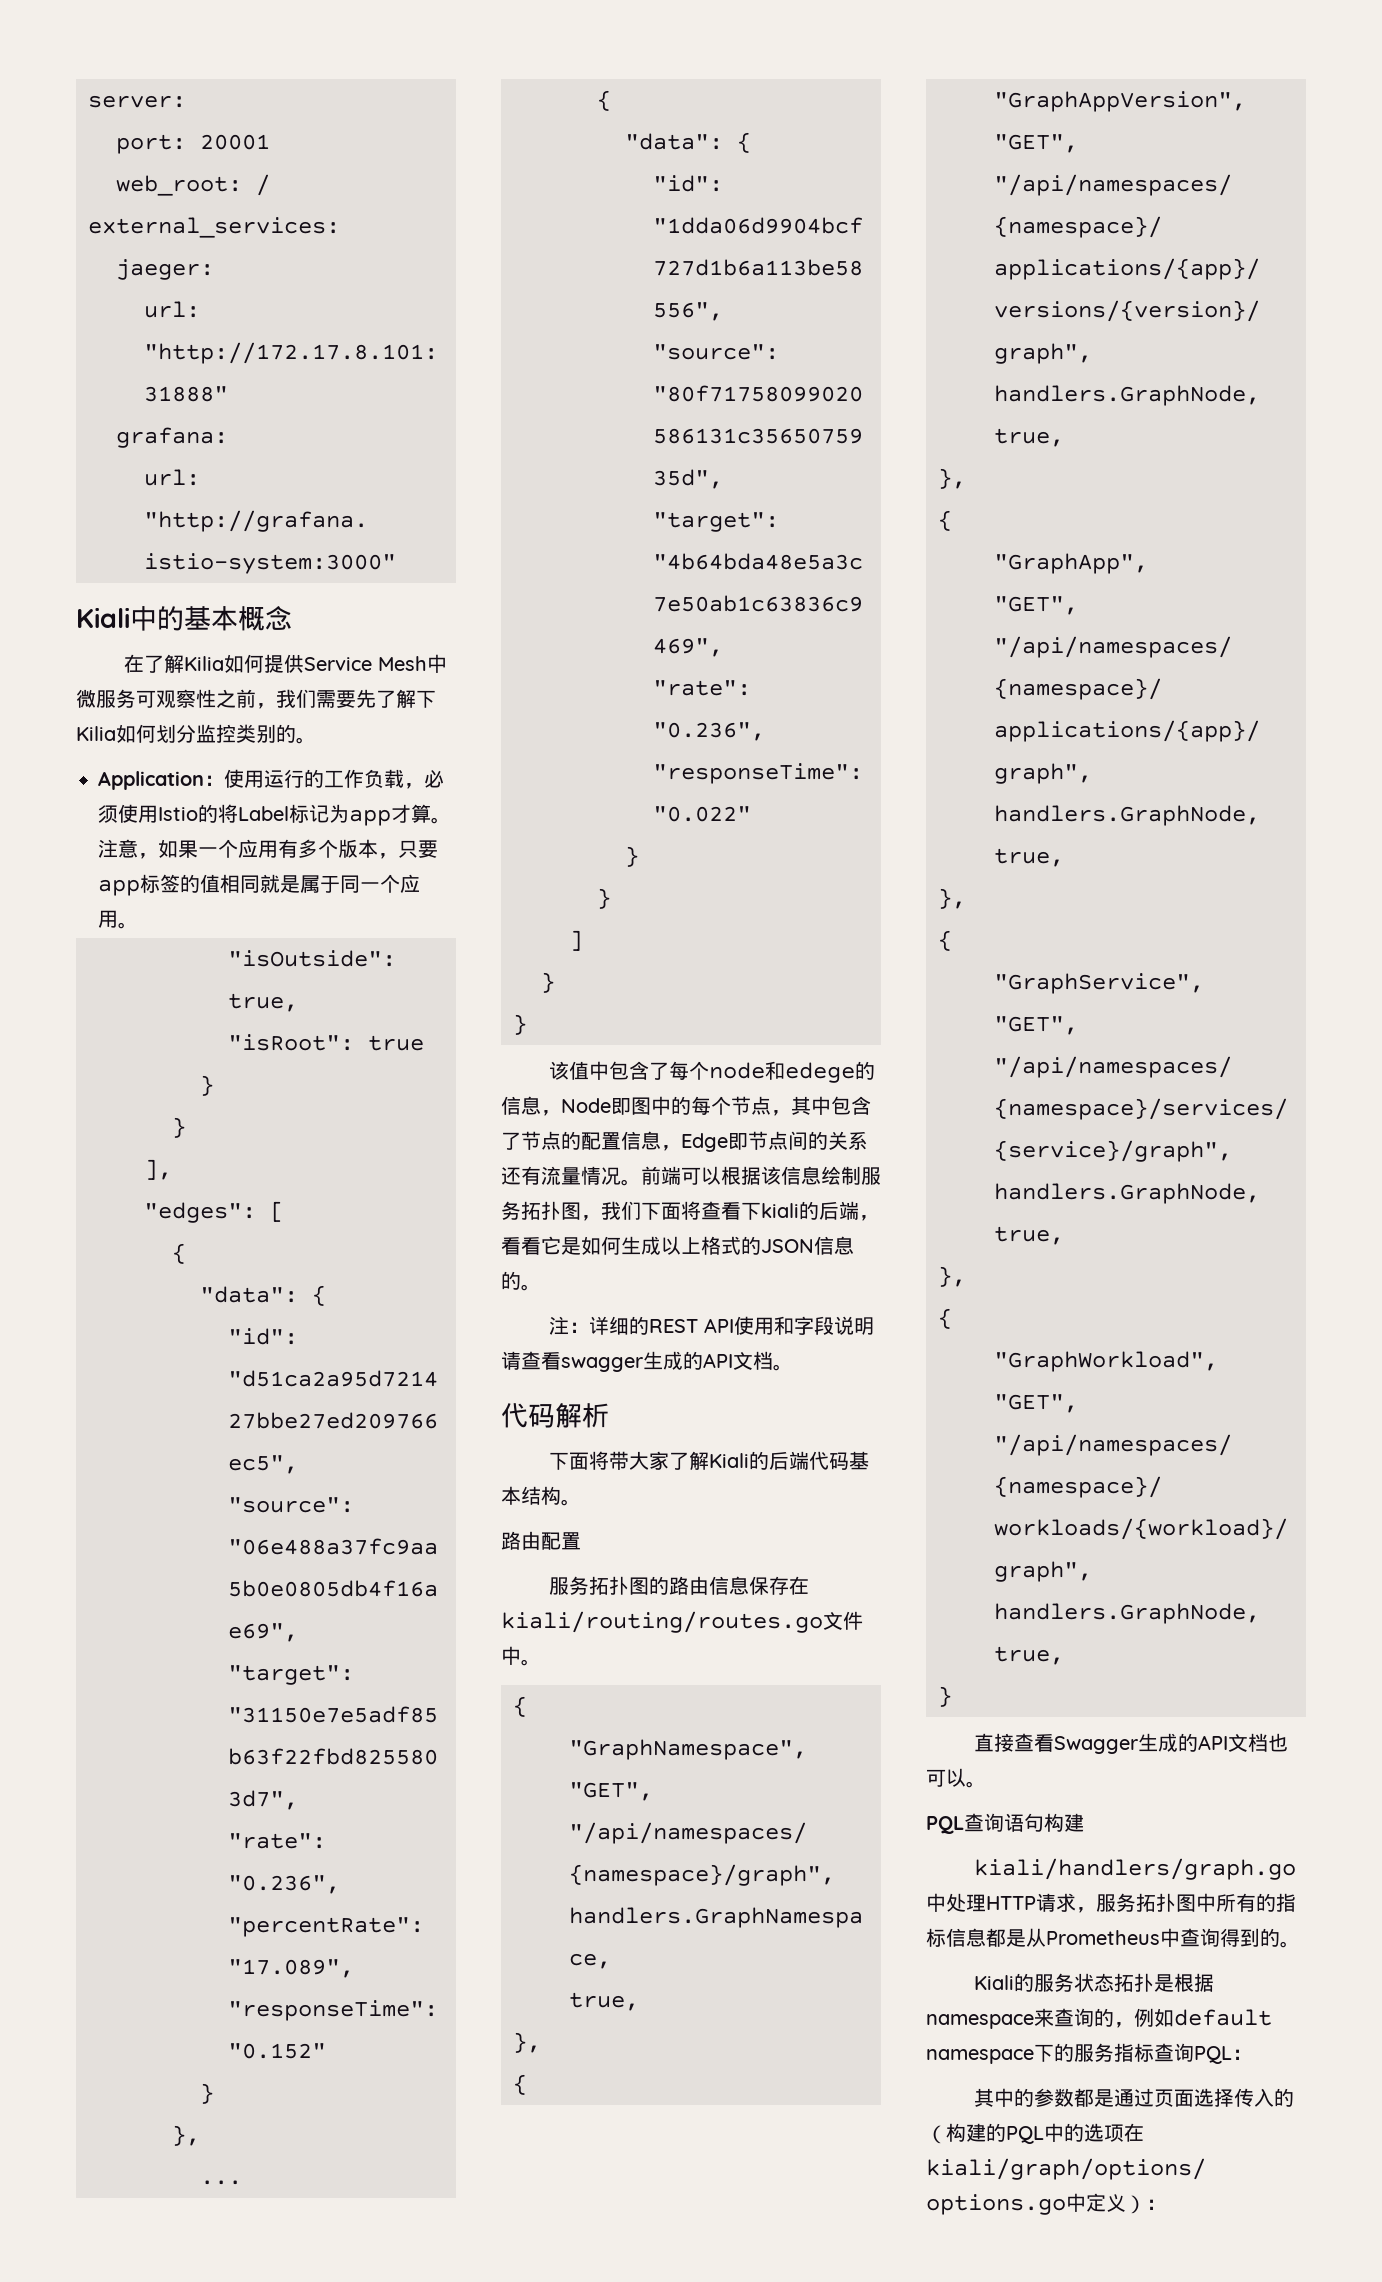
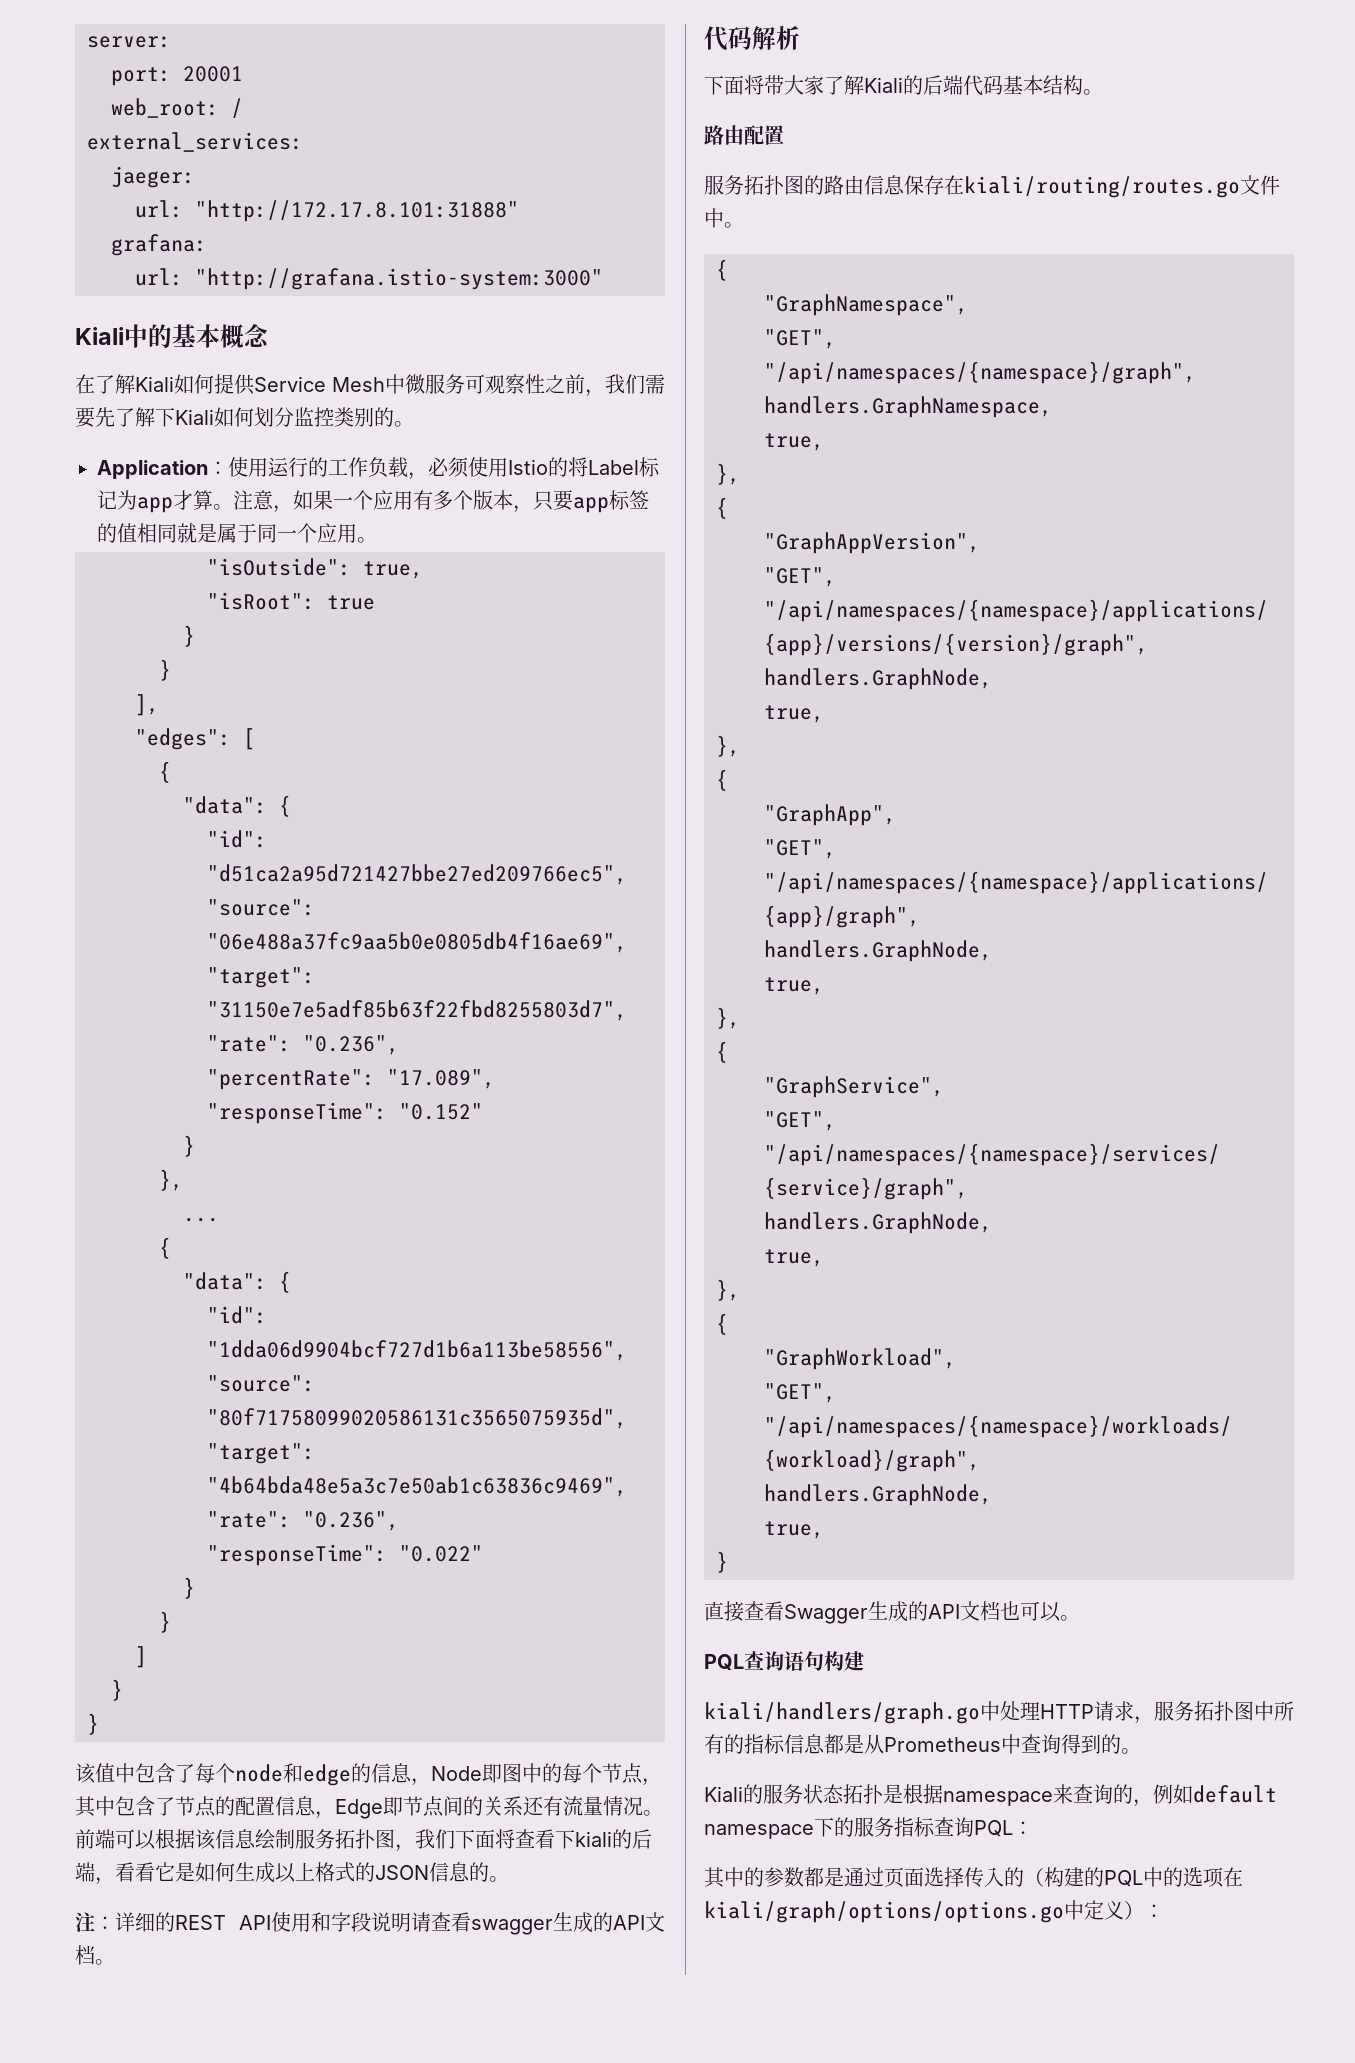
[183,656,224,671] Kilia -> [135,376,174,392] Kiali
[76,726,116,741] Kilia -> [175,409,214,425] Kiali
[784,1062,855,1083] edege -> [303,1764,351,1786] edge

